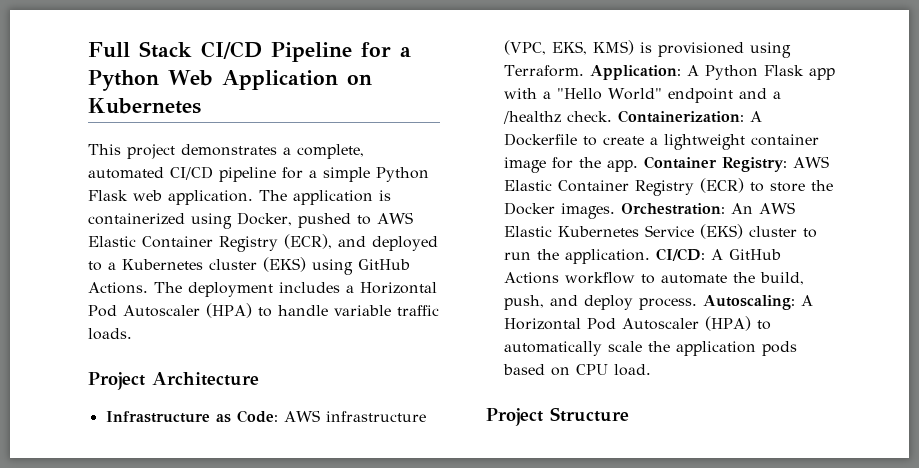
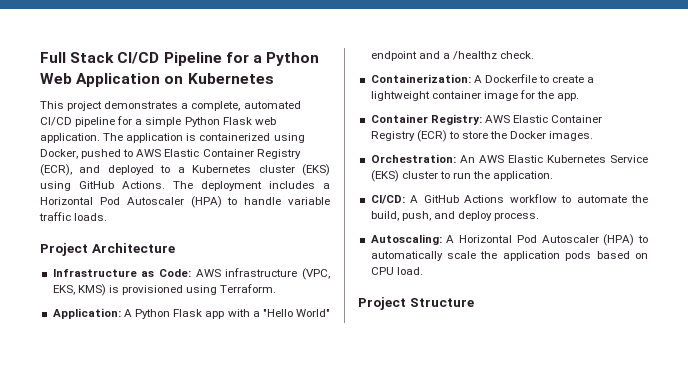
(584, 71) none -> (277, 288) //
(612, 116) none -> (535, 55) //
(638, 166) none -> (580, 97) //
(615, 211) none -> (594, 136) //
(650, 256) none -> (554, 176) //
(697, 304) none -> (540, 216) //

